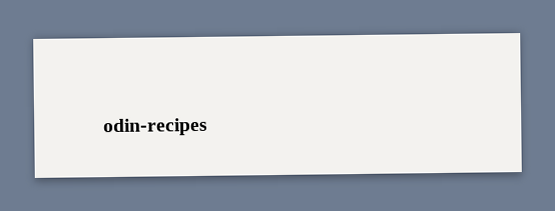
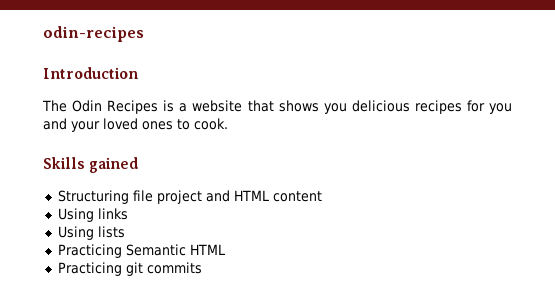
(208, 127) none -> [43,67,138,79] [42,100,512,114] [43,118,228,132] [43,157,139,173] [57,190,322,204] [57,208,128,222] [57,226,125,240] [57,244,225,258] [57,262,202,276] // Introduction // The Odin Recipes is a website that shows you delicious recipes for you and your loved ones to cook. // Skills gained // Structuring file project and HTML content // Using links // Using lists // Practicing Semantic HTML // Practicing git commits

